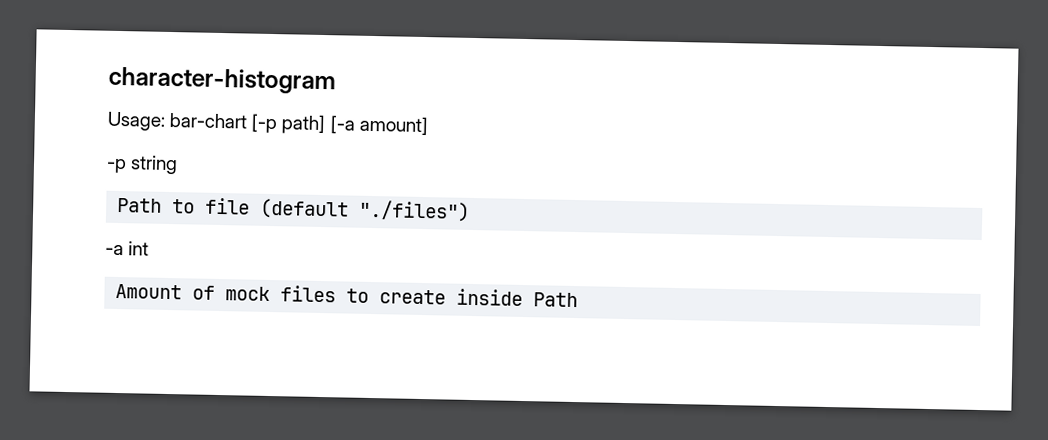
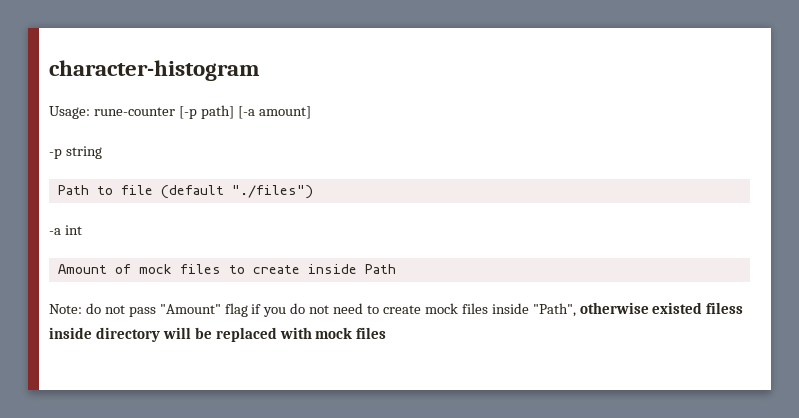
[169,112,249,129] bar-chart -> [93,107,175,116] rune-counter
(579, 300) none -> [49,302,744,317] [49,327,387,342] // Note: do not pass "Amount" flag if you do not need to create mock files inside "Path", otherwise existed filess inside directory will be replaced with mock files

